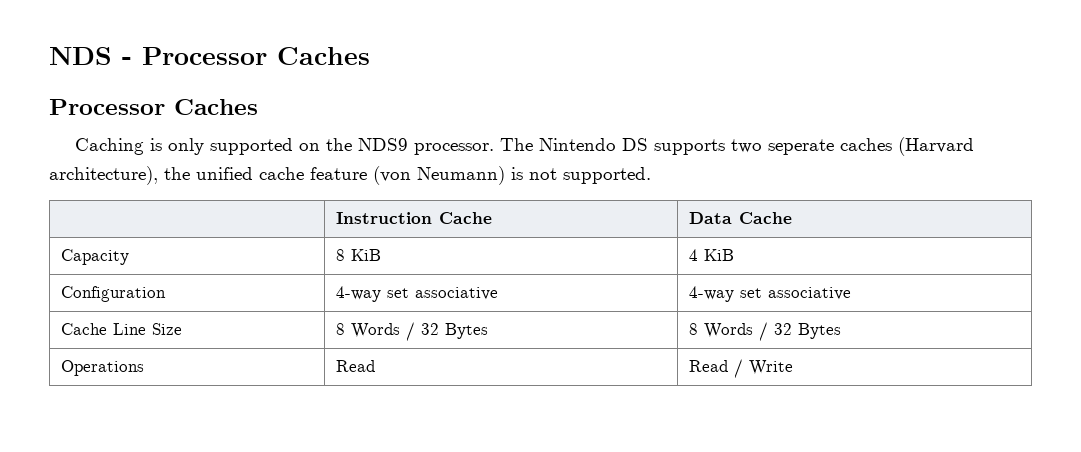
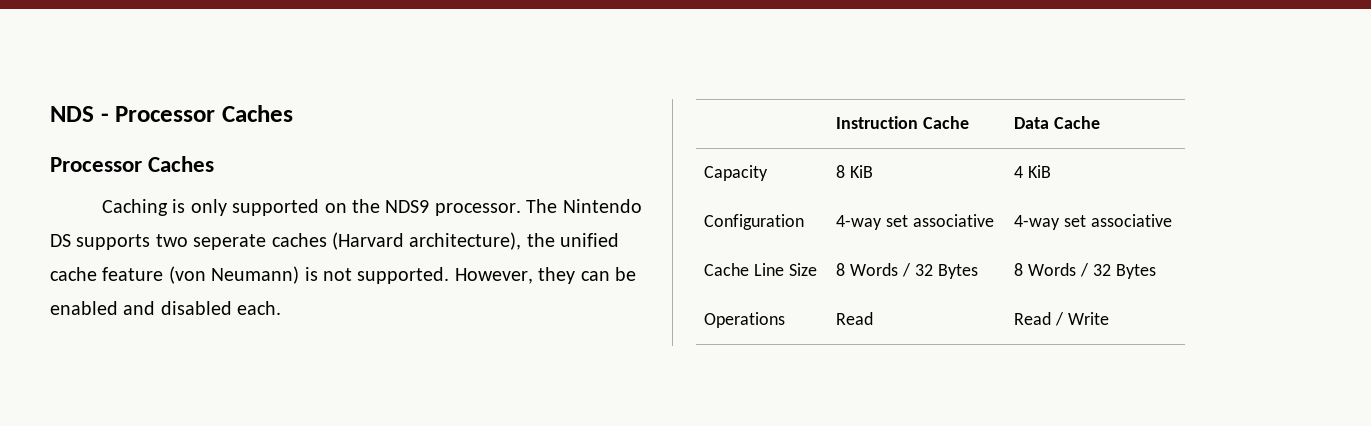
(651, 175) none -> [454,267,636,284] [50,301,282,315] However, they can be enabled and disabled each.

